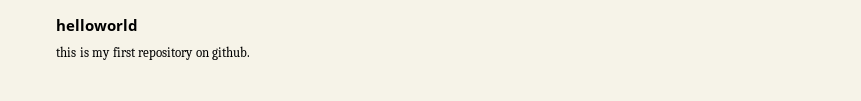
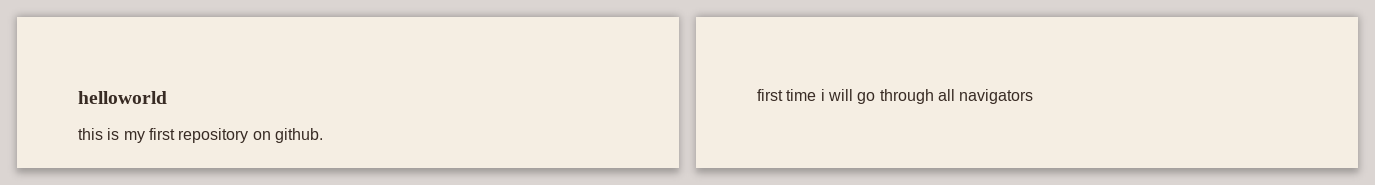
(251, 53) none -> [757,89,1034,104] // first time i will go through all navigators

